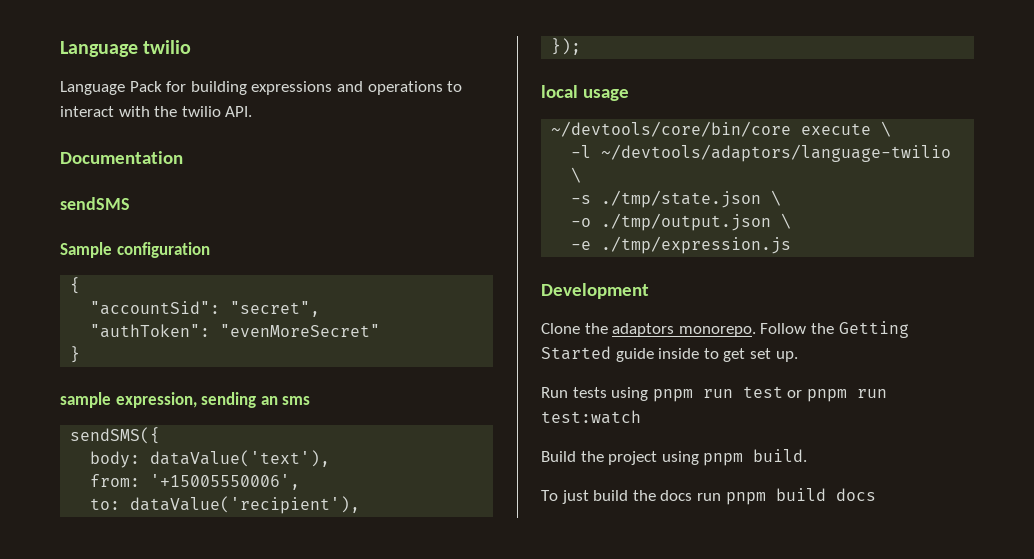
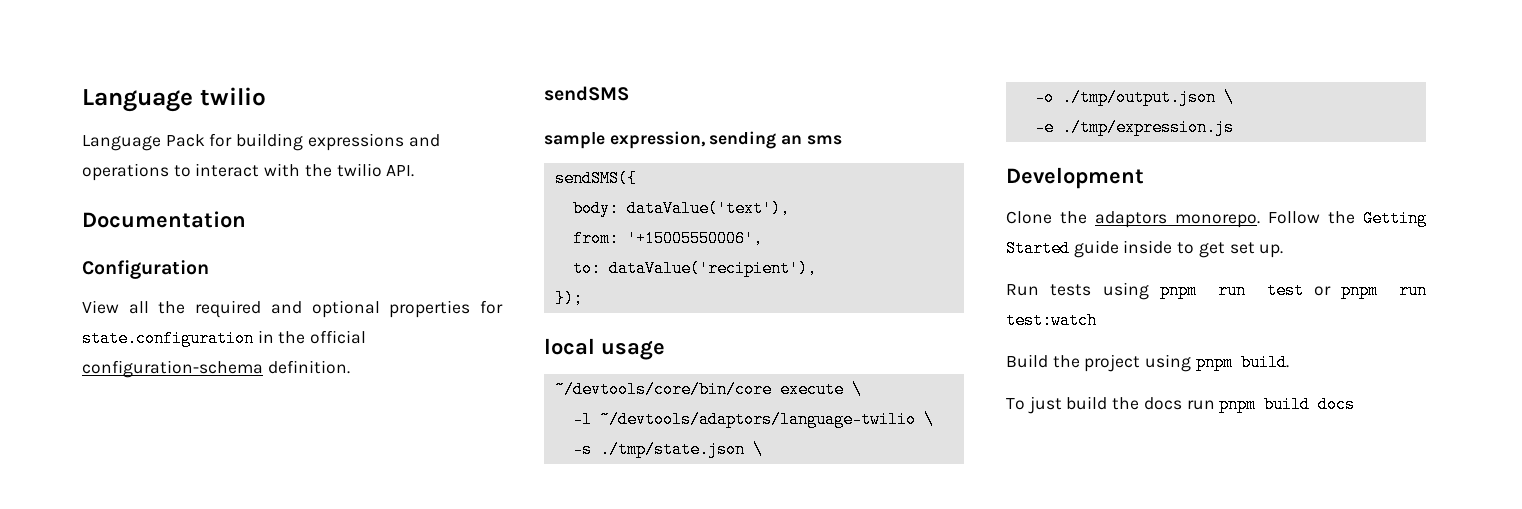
[60,197,130,210] [60,242,210,258] [70,277,81,294] [90,301,321,317] [90,324,381,338] [70,346,81,363] sendSMS // Sample configuration // { // "accountSid": "secret", // "authToken": "evenMoreSecret" // } -> [82,260,209,279] [82,300,504,318] [82,330,367,347] [82,360,350,378] [544,86,629,101] Configuration // View all the required and optional properties for state.configuration in the official configuration-schema definition. // sendSMS

